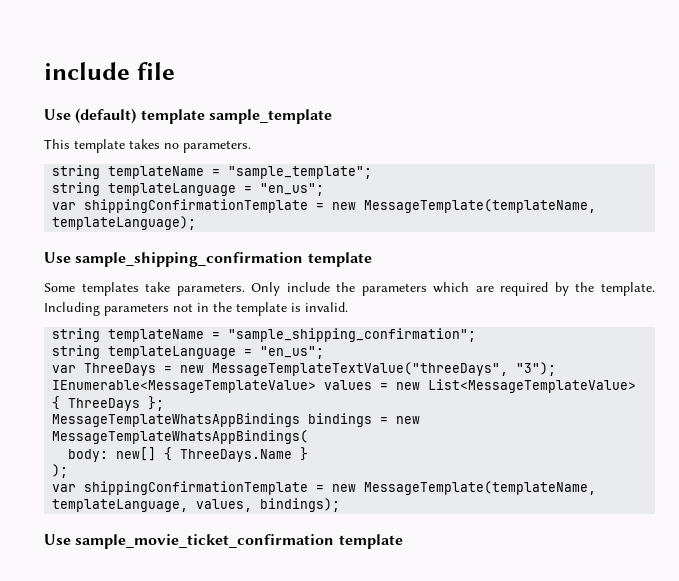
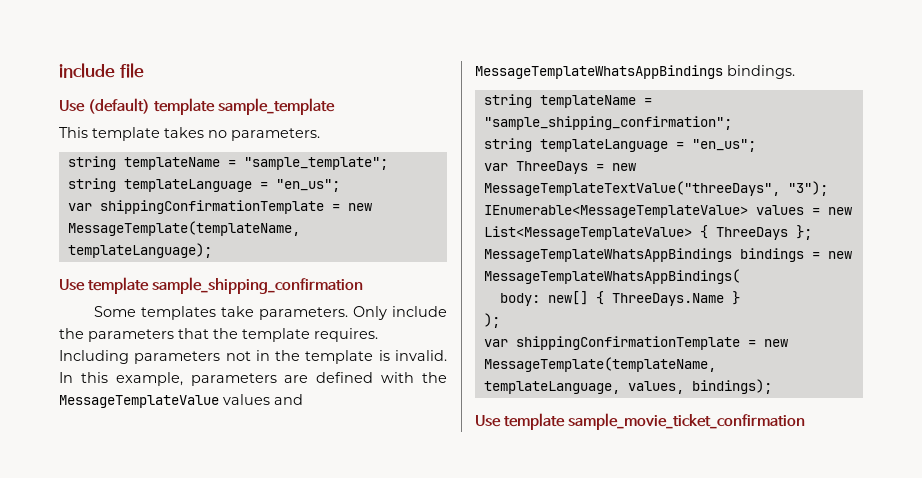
(71, 257) none -> [88,277,150,294] template
[307,252,372,267] template -> (364, 285) none
[433,282,656,296] which are required by the template. -> [178,328,378,342] that the template requires.
(348, 307) none -> [59,372,447,386] [59,394,303,408] [475,65,795,79] In this example, parameters are defined with the MessageTemplateValue values and MessageTemplateWhatsAppBindings bindings.
[75,534,403,549] sample_movie_ticket_confirmation template -> [504,413,806,430] template sample_movie_ticket_confirmation

